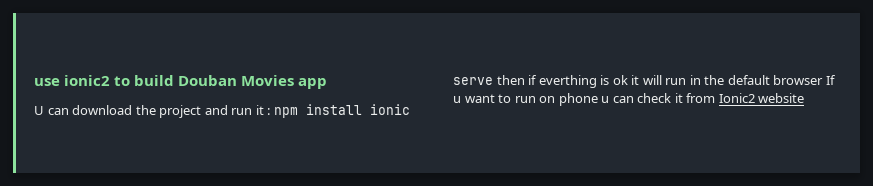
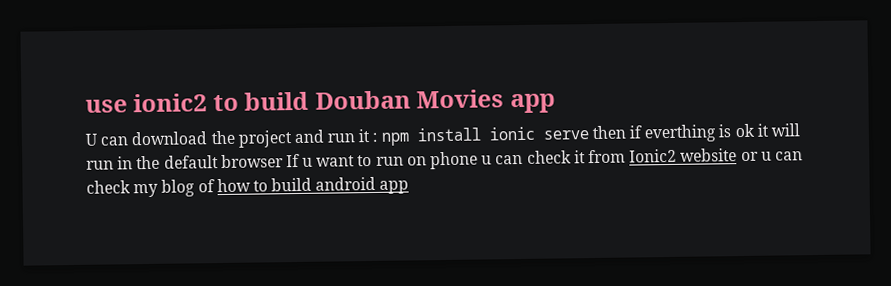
(805, 98) none -> [740,151,803,162] [86,176,410,198] or u can check my blog of how to build android app

